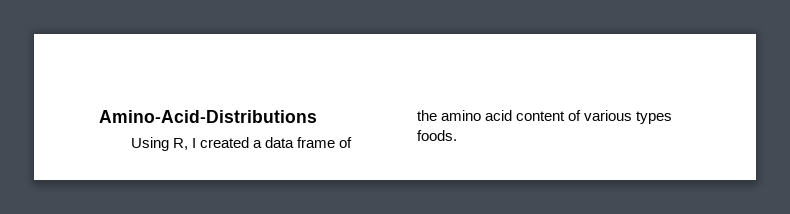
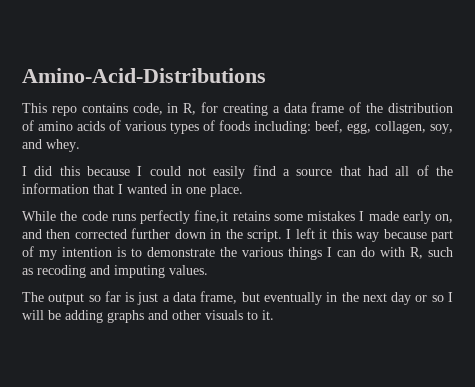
[131,137,250,151] Using R, I created -> [22,102,268,116] This repo contains code, in R, for creating
[441,110,673,124] [417,130,457,141] amino acid content of various types foods. -> [388,103,454,113] [22,120,453,134] [22,139,80,152] [22,165,453,179] [22,183,243,197] [22,210,453,224] [22,228,454,242] [22,246,453,260] [22,265,208,278] [22,291,454,305] [22,310,274,323] distribution of amino acids of various types of foods including: beef, egg, collagen, soy, and whey. // I did this because I could not easily find a source that had all of the information that I wanted in one place. // While the code runs perfectly fine,it retains some mistakes I made early on, and then corrected further down in the script. I left it this way because part of my intention is to demonstrate the various things I can do with R, such as recoding and imputing values. // The output so far is just a data frame, but eventually in the next day or so I will be adding graphs and other visuals to it.

